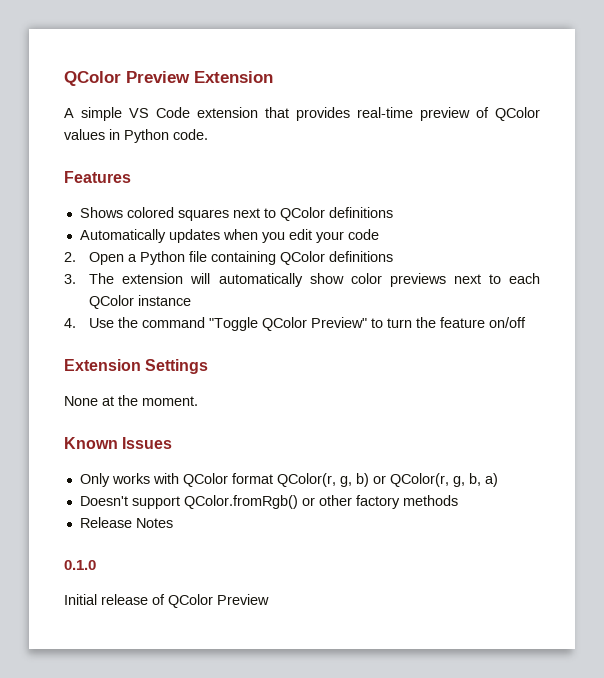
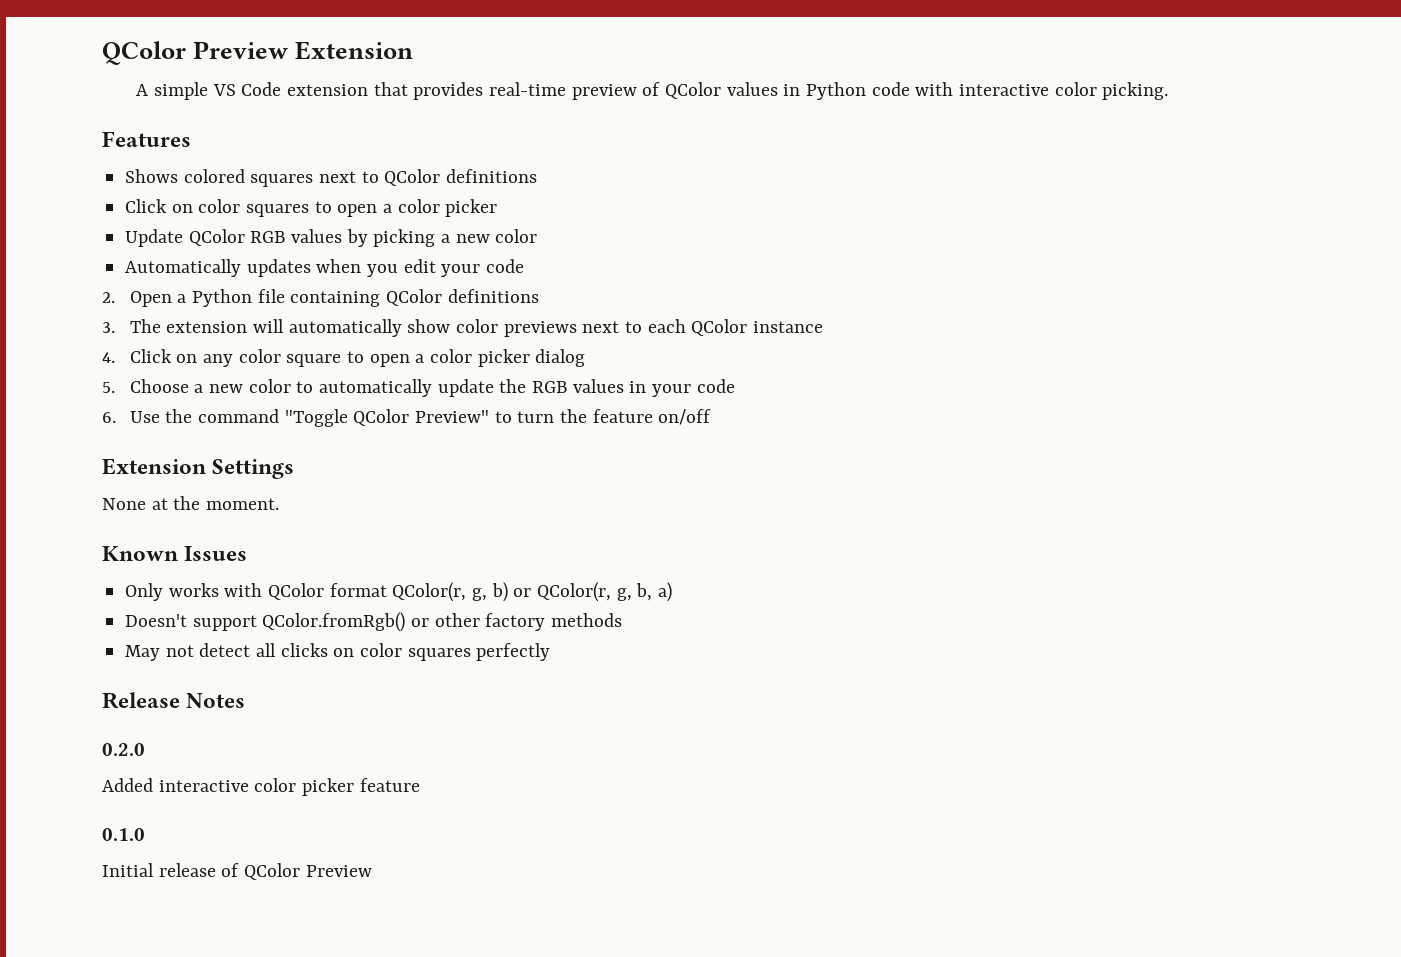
[173,129,208,140] code. -> [871,82,1169,100] code with interactive color picking.
(393, 212) none -> [125,199,498,217] [125,229,538,247] // Click on color squares to open a color picker // Update QColor RGB values by picking a new color
(76, 323) none -> [129,349,586,367] [102,379,735,397] [102,412,116,423] Click on any color square to open a color picker dialog // 5. Choose a new color to automatically update the RGB values in your code // 6.
[79,517,173,528] Release Notes -> [125,643,551,661] [102,692,246,709] [102,743,145,756] [102,778,420,796] May not detect all clicks on color squares perfectly // Release Notes // 0.2.0 // Added interactive color picker feature

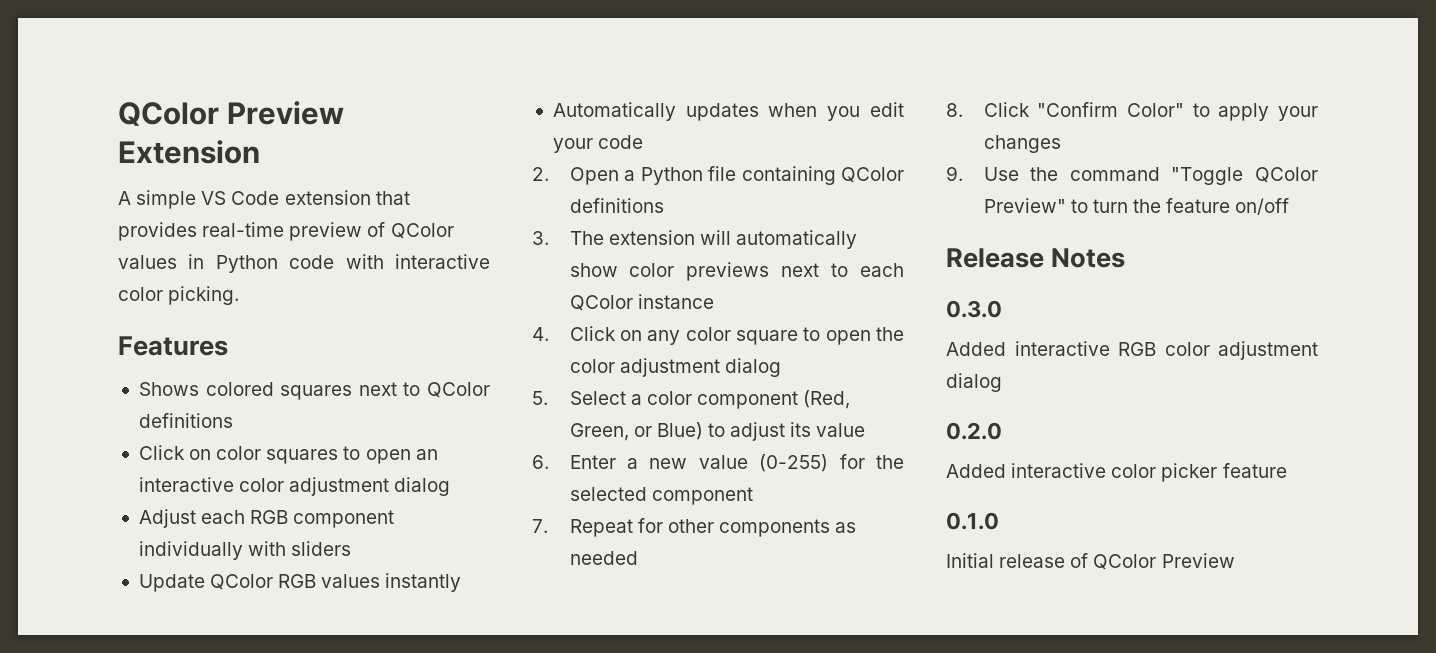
[383,199,498,217] a color picker -> [415,449,438,460] [138,477,451,496] [138,509,395,528] [138,541,352,560] an interactive color adjustment dialog // Adjust each RGB component individually with sliders
[346,229,538,247] by picking a new color -> [385,573,462,592] instantly
[415,349,530,367] a color picker -> [876,327,904,341] [569,358,720,377] the color adjustment
[129,379,735,397] [102,412,116,423] Choose a new color to automatically update the RGB values in your code // 6. -> [569,390,851,409] [569,422,866,441] [532,454,904,472] [569,487,753,505] [532,518,857,537] [569,551,638,565] [946,102,1318,121] [983,135,1061,153] [946,166,963,181] Select a color component (Red, Green, or Blue) to adjust its value // 6. Enter a new value (0-255) for the selected component // 7. Repeat for other components as needed // 8. Click "Confirm Color" to apply your changes // 9.
[102,458,295,479] [102,496,280,510] [102,546,248,561] [125,582,673,602] [125,612,623,632] [125,643,551,661] [102,692,246,709] Extension Settings // None at the moment. // Known Issues // Only works with QColor format QColor(r, g, b) or QColor(r, g, b, a) // Doesn't support QColor.fromRgb() or other factory methods // May not detect all clicks on color squares perfectly // Release Notes -> [946,248,1126,268] [946,300,1002,318] [946,341,1318,360] [946,373,1002,392] Release Notes // 0.3.0 // Added interactive RGB color adjustment dialog

